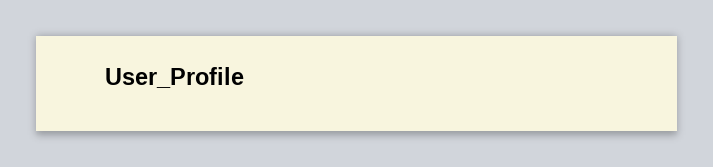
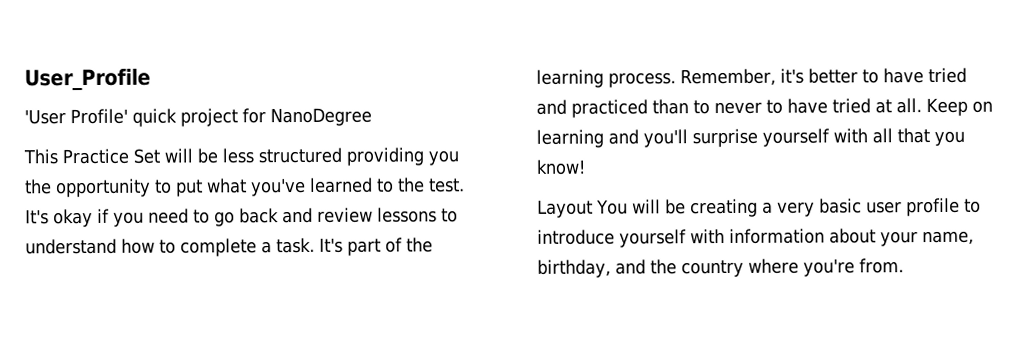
(244, 77) none -> [24,107,372,127] [23,147,459,166] [25,177,465,198] [25,207,458,228] [25,237,433,257] [536,67,967,88] [536,97,993,118] [536,128,965,148] [536,159,586,175] [537,197,981,218] [537,228,974,248] [537,258,904,278] // 'User Profile' quick project for NanoDegree // This Practice Set will be less structured providing you the opportunity to put what you've learned to the test. It's okay if you need to go back and review lessons to understand how to complete a task. It's part of the learning process. Remember, it's better to have tried and practiced than to never to have tried at all. Keep on learning and you'll surprise yourself with all that you know! // Layout You will be creating a very basic user profile to introduce yourself with information about your name, birthday, and the country where you're from.

